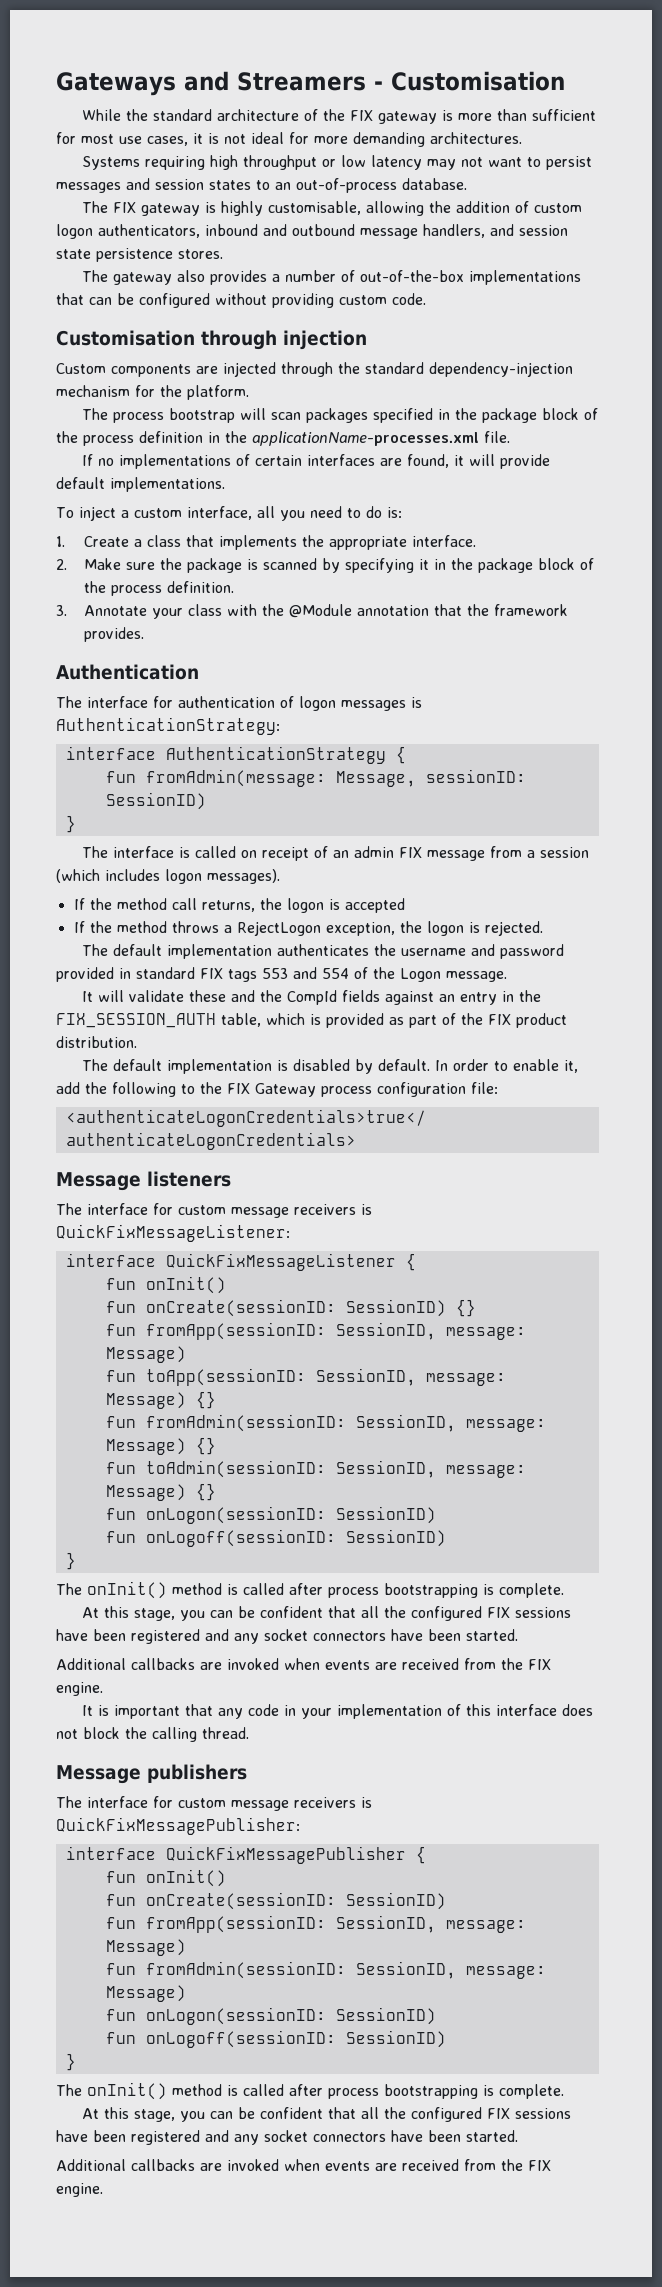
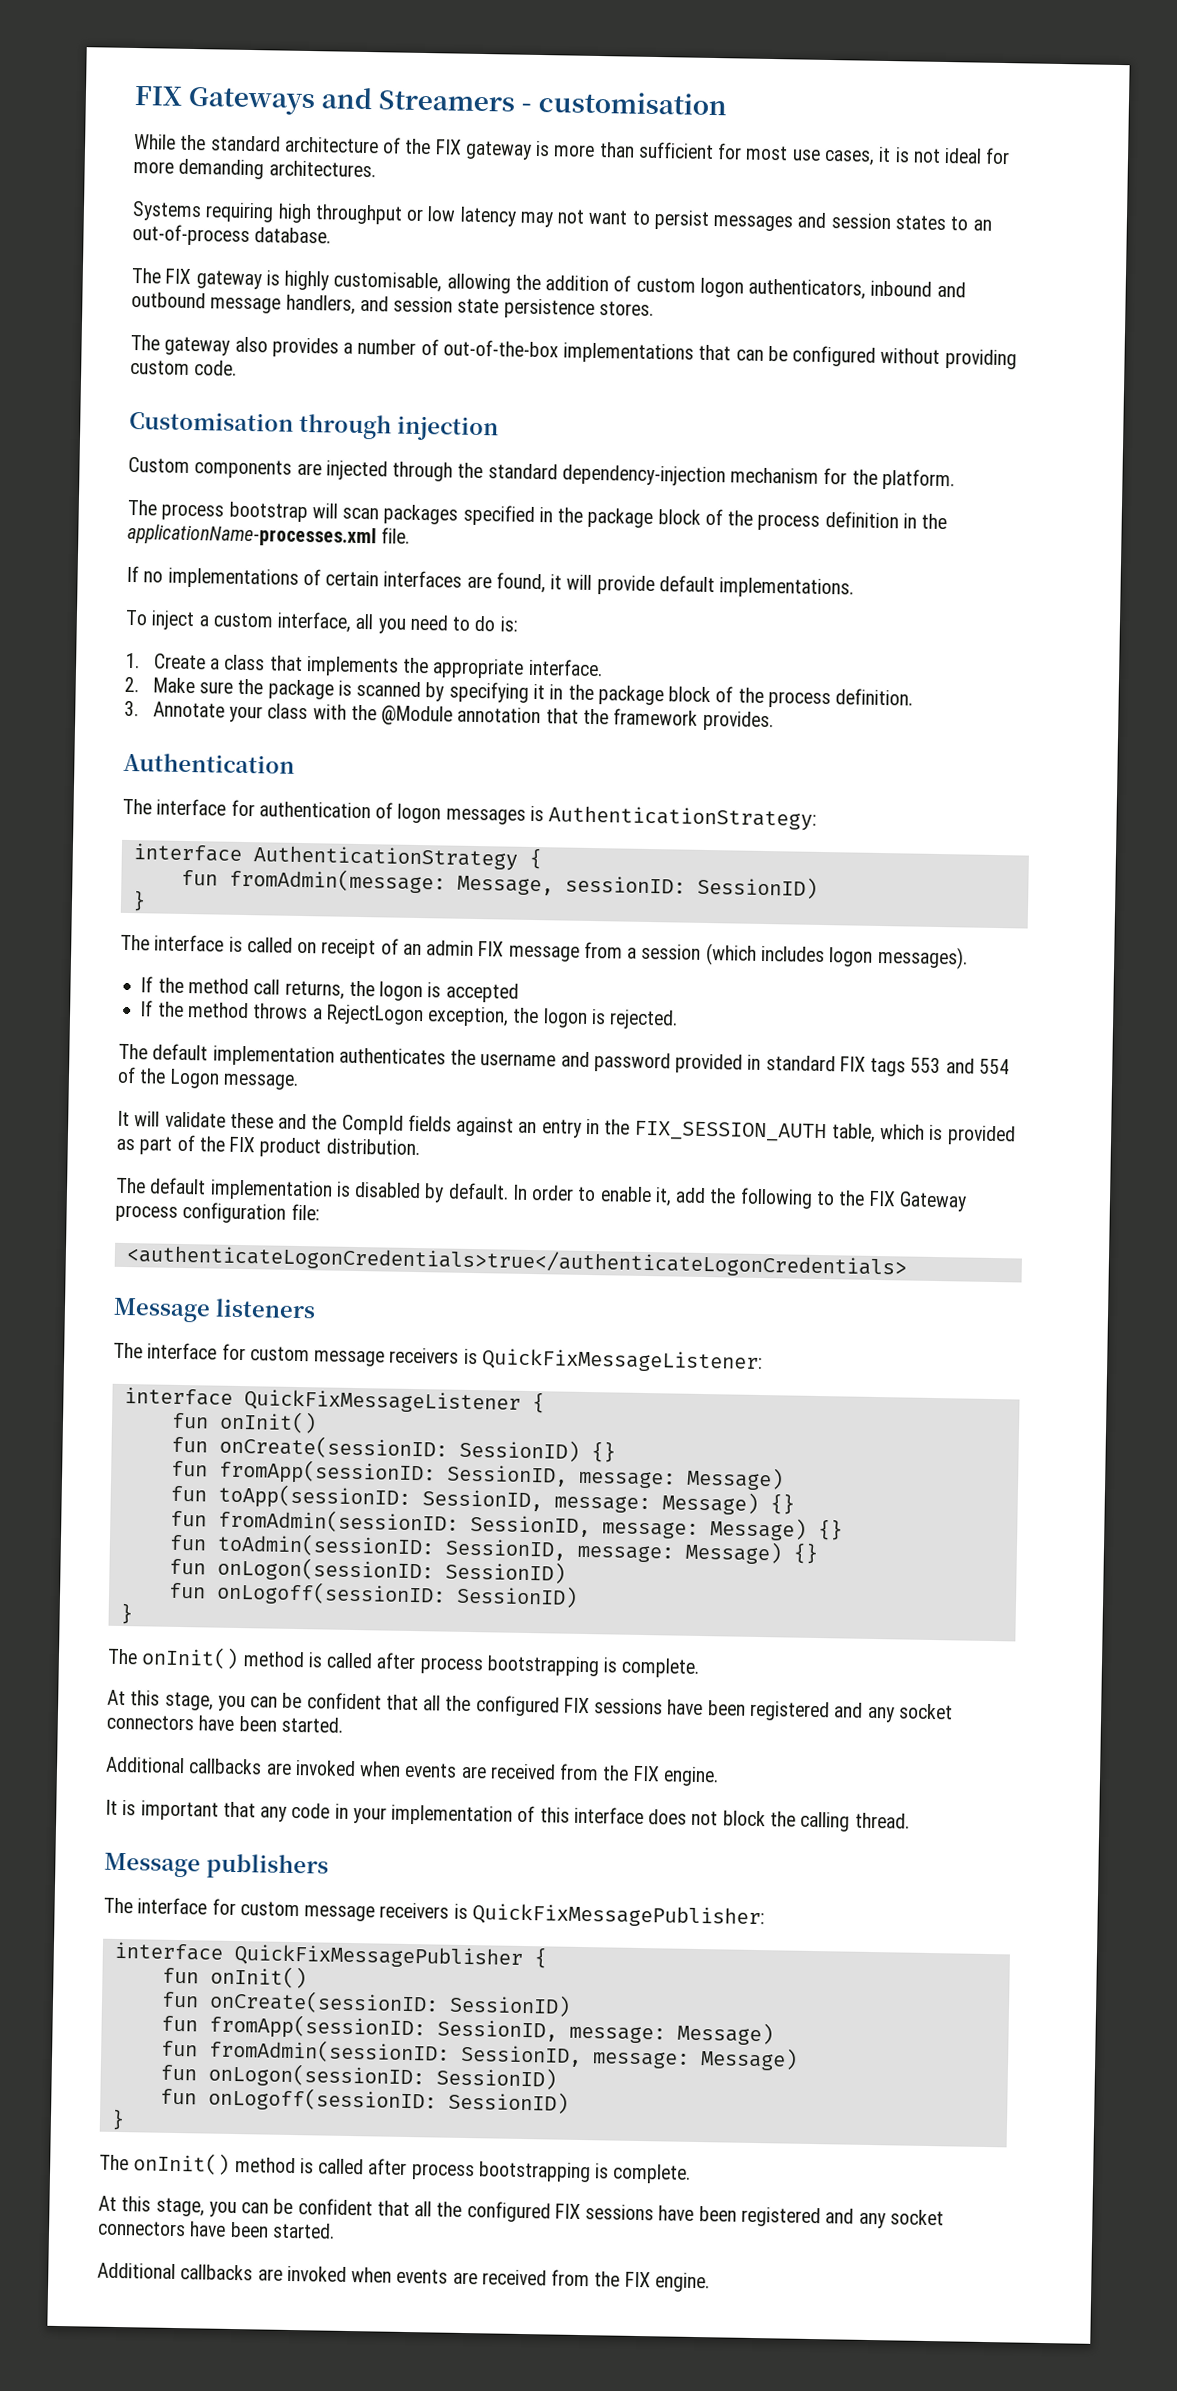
(56, 84) none -> [134,86,183,106] FIX
[390,71,565,91] Customisation -> [538,90,729,116] customisation

